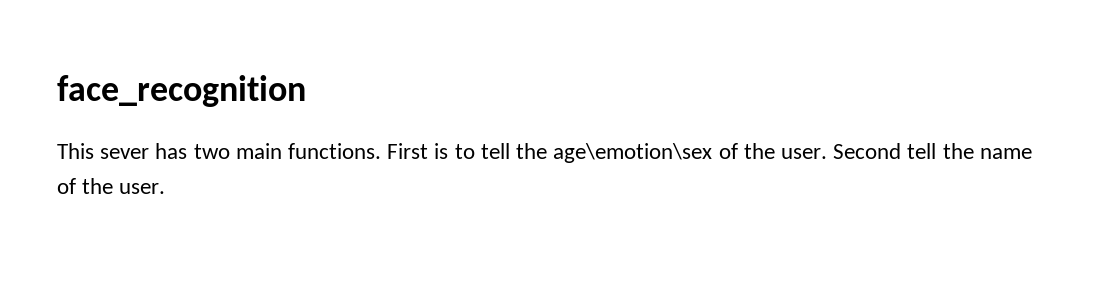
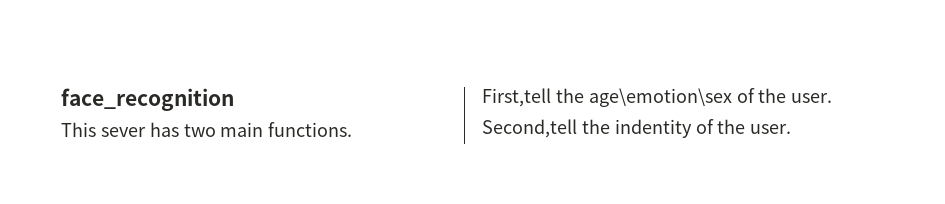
[387,143,510,159] First is to tell -> [482,88,551,107] // First,tell
[833,143,1032,159] Second tell the name -> [482,119,692,138] // Second,tell the indentity

